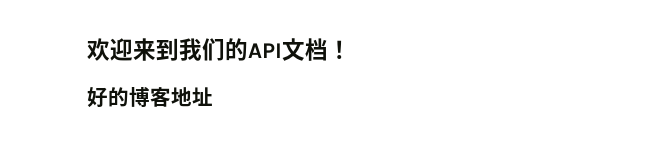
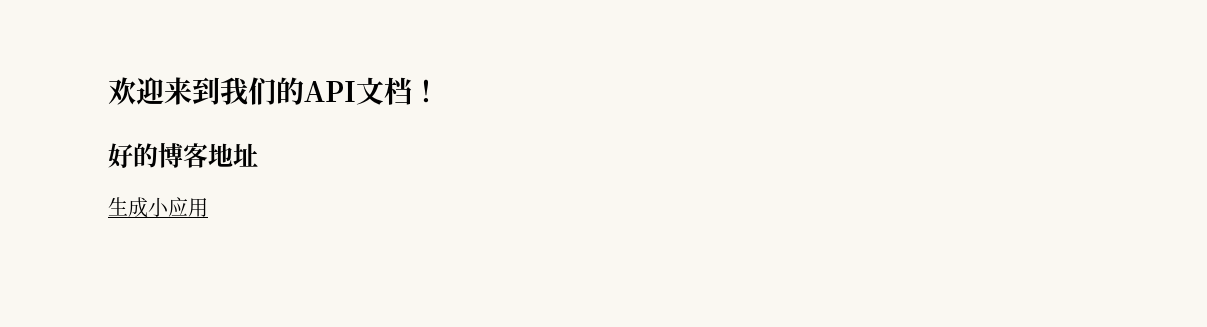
(213, 96) none -> [108,197,208,218] // 生成小应用

